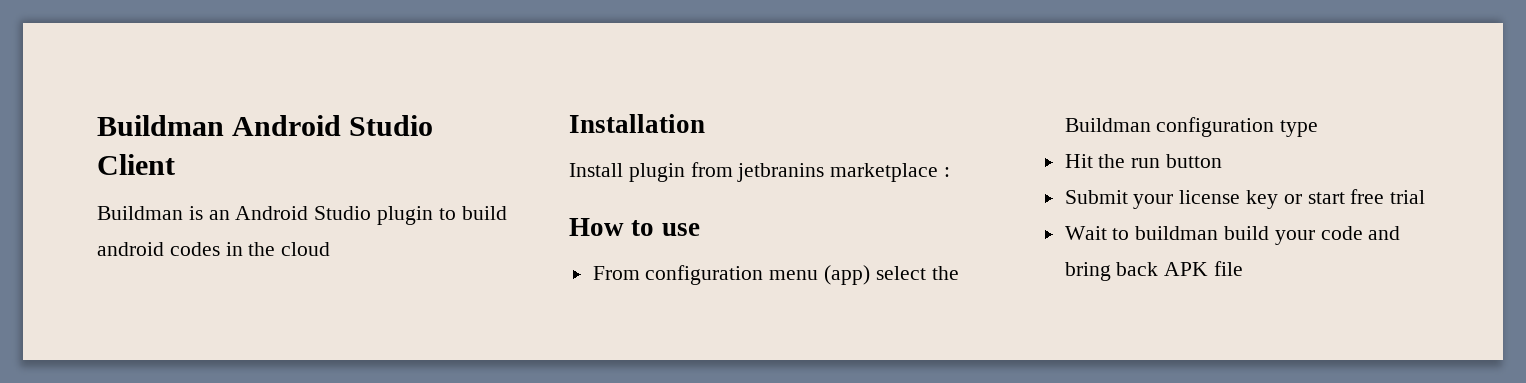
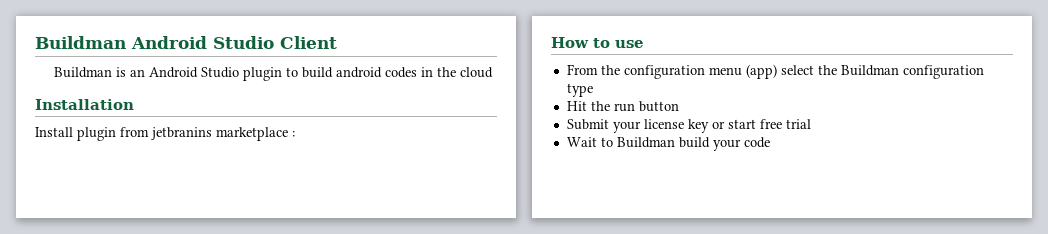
(640, 273) none -> [600,65,620,75] the
[1135,226,1219,240] buildman -> [616,137,675,148] Buildman
[1368,226,1401,240] [1064,261,1244,281] and bring back APK file -> (770, 142) none

